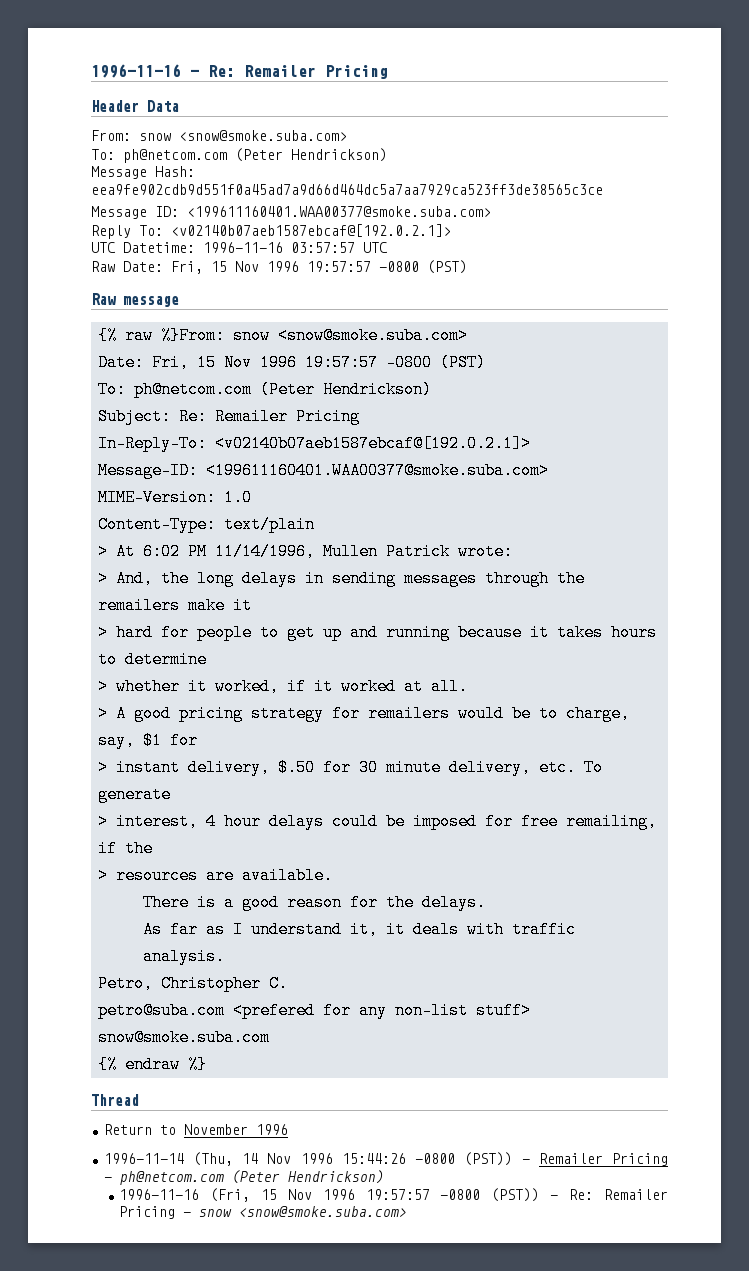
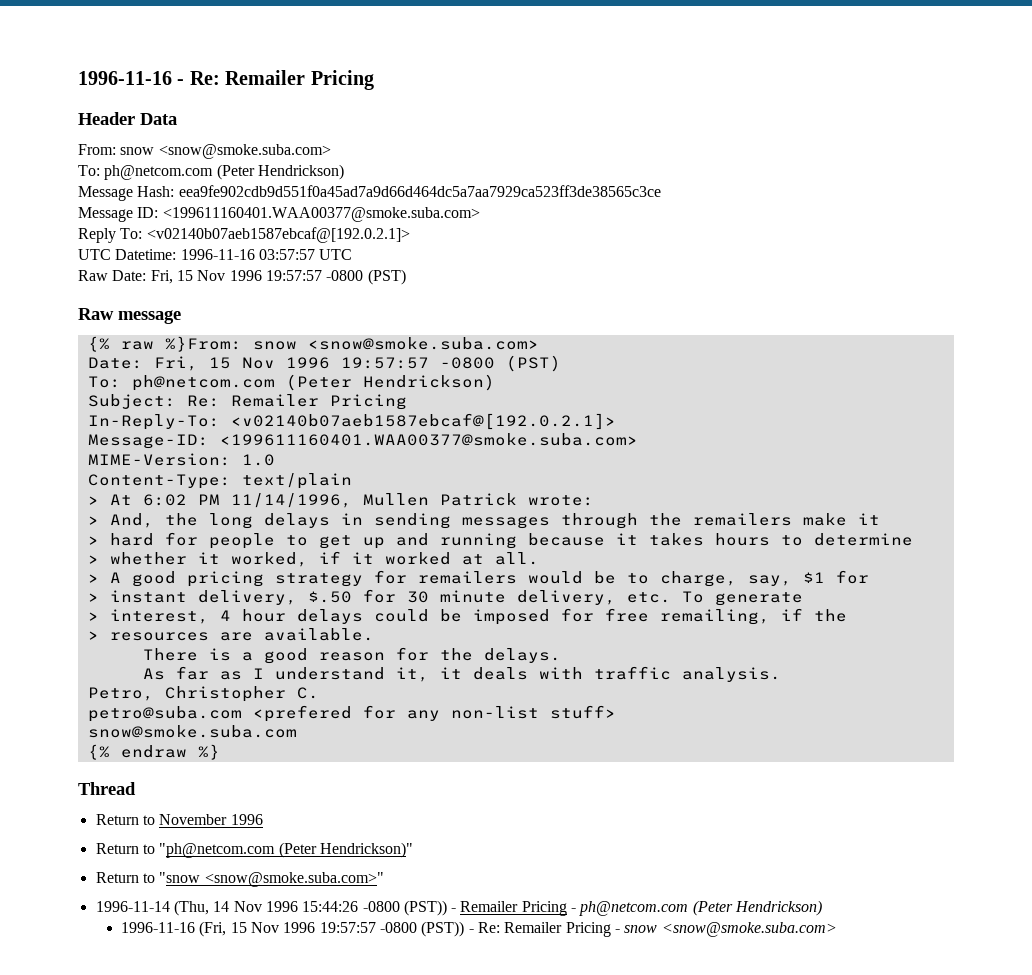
(288, 1129) none -> [95,842,413,858] [95,872,384,887] // Return to "ph@netcom.com (Peter Hendrickson)" // Return to "snow <snow@smoke.suba.com>"

